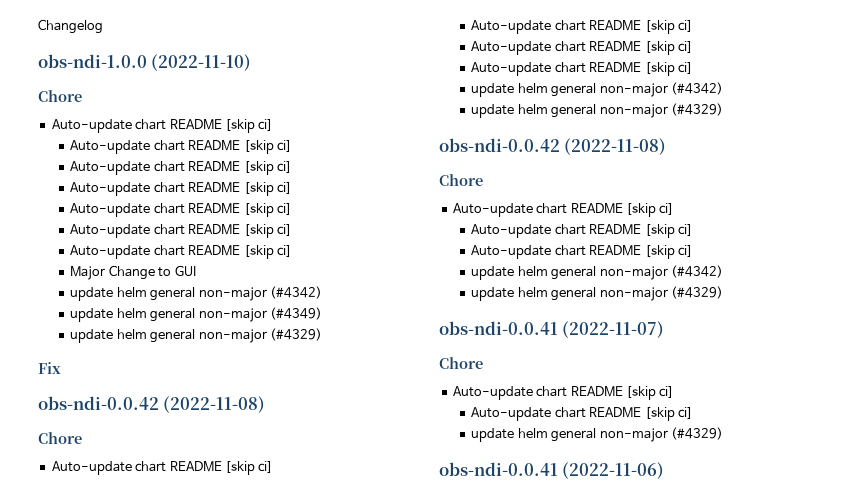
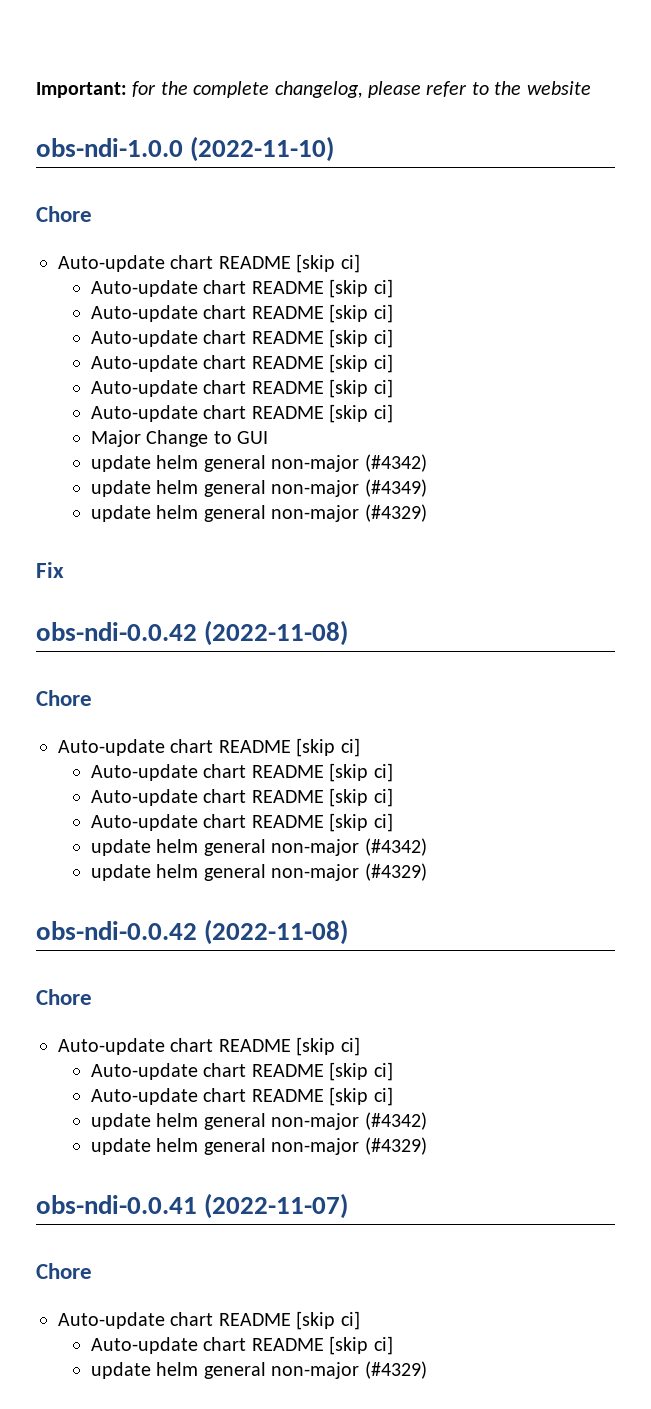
[38,19,103,34] Changelog -> [36,81,591,98] Important: for the complete changelog, please refer to the website
[439,462,665,479] // obs-ndi-0.0.41 (2022-11-06) -> (427, 1370) none

